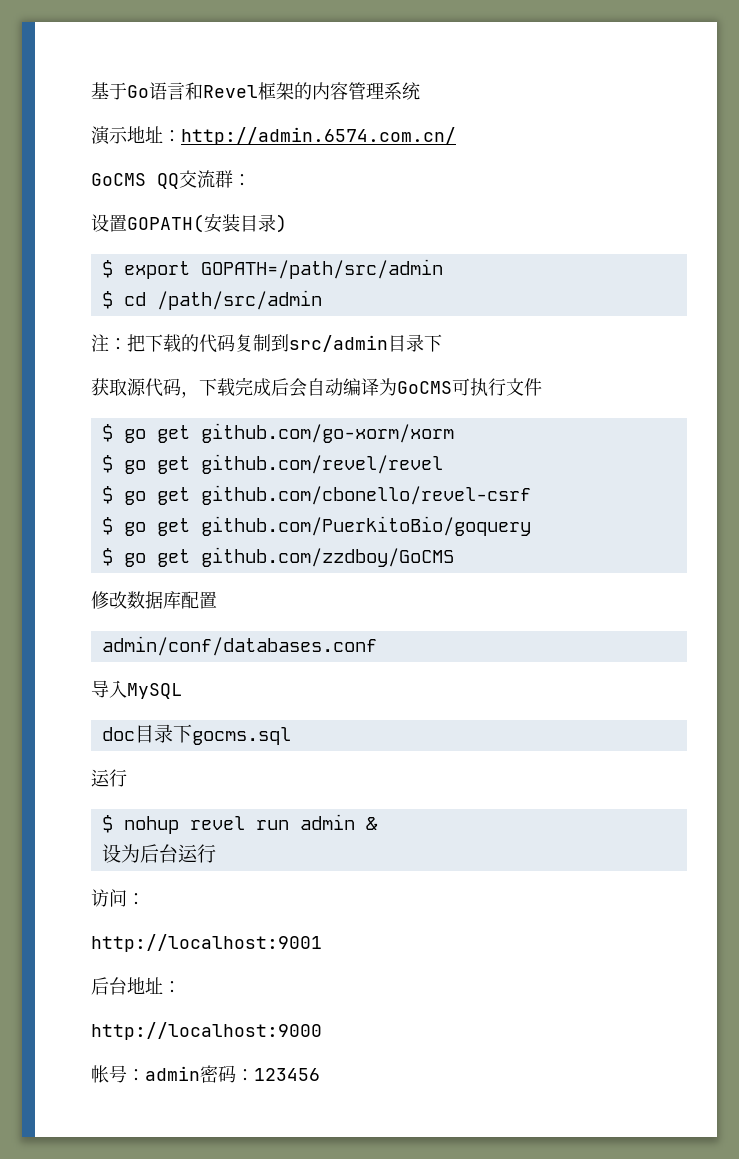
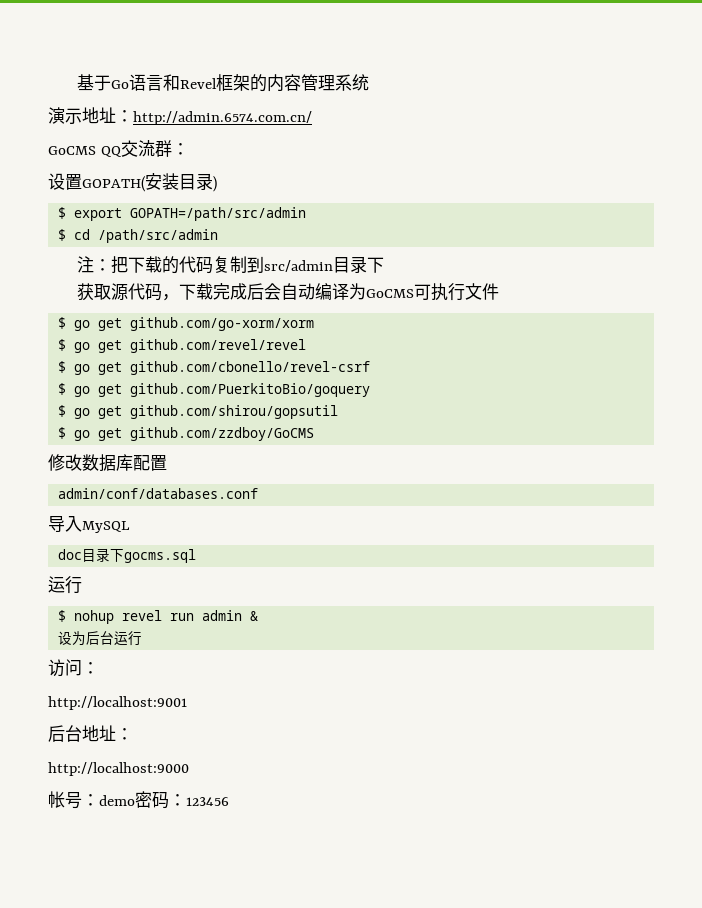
(531, 526) none -> [58,405,339,419] // $ go get github.com/shirou/gopsutil
[145,1066,200,1081] admin -> [99,795,135,806] demo

